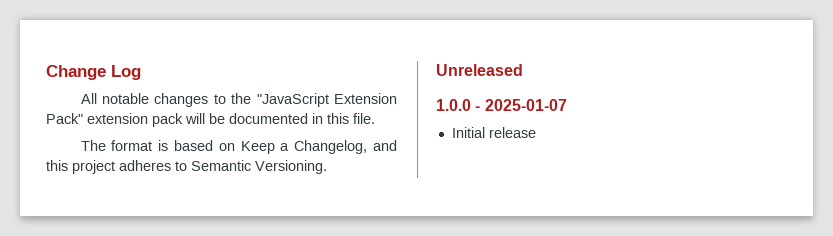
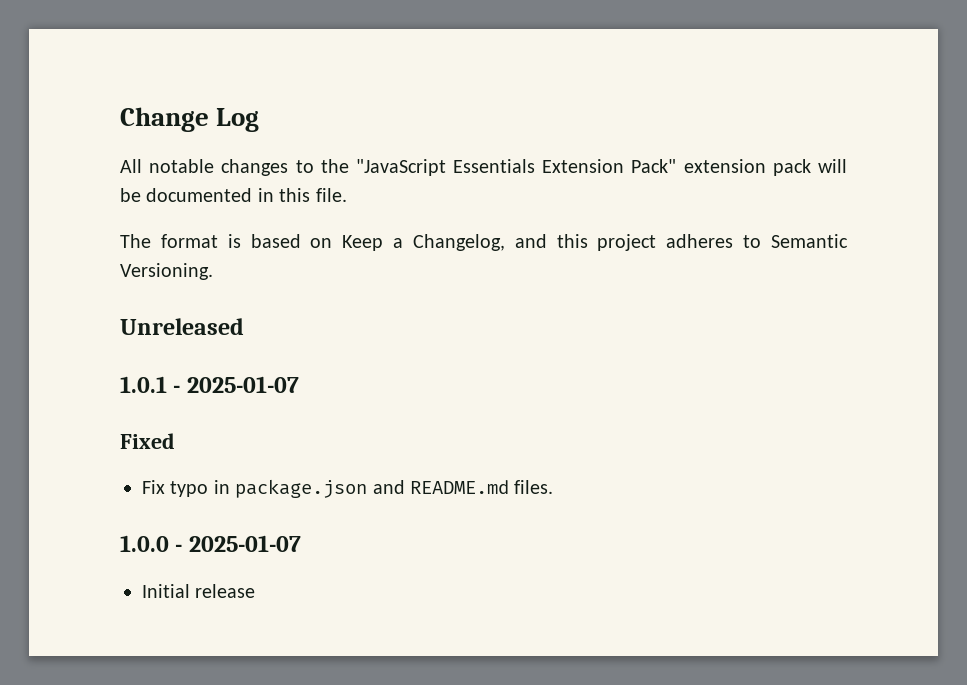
(329, 100) none -> [453,159,536,173] Essentials
(523, 70) none -> [120,376,299,393] [120,433,175,449] [142,479,554,498] // 1.0.1 - 2025-01-07 // Fixed // Fix typo in package.json and README.md files.

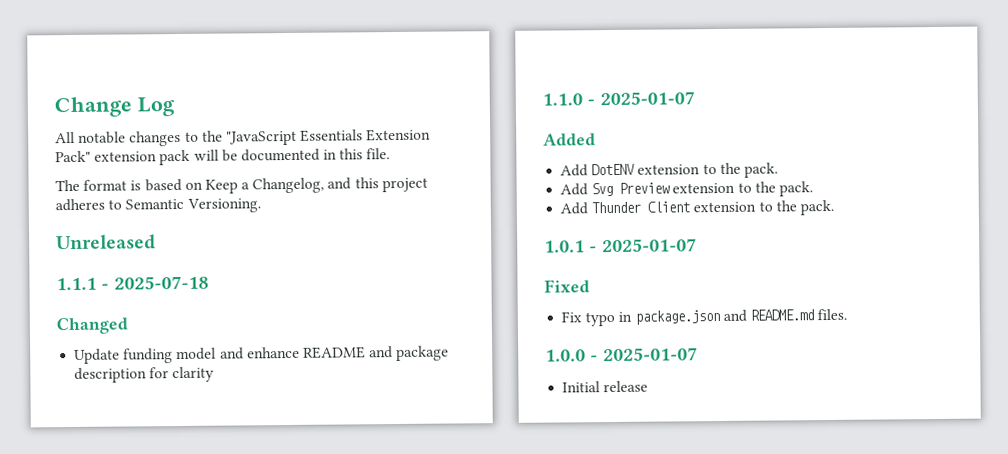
(244, 326) none -> [56,275,209,291] [56,317,128,335] [74,345,450,364] [74,366,215,383] [542,91,695,106] [543,133,596,146] [560,162,778,178] [560,181,813,197] [560,199,834,216] // 1.1.1 - 2025-07-18 // Changed // Update funding model and enhance README and package description for clarity // 1.1.0 - 2025-01-07 // Added // Add DotENV extension to the pack. // Add Svg Preview extension to the pack. // Add Thunder Client extension to the pack.

